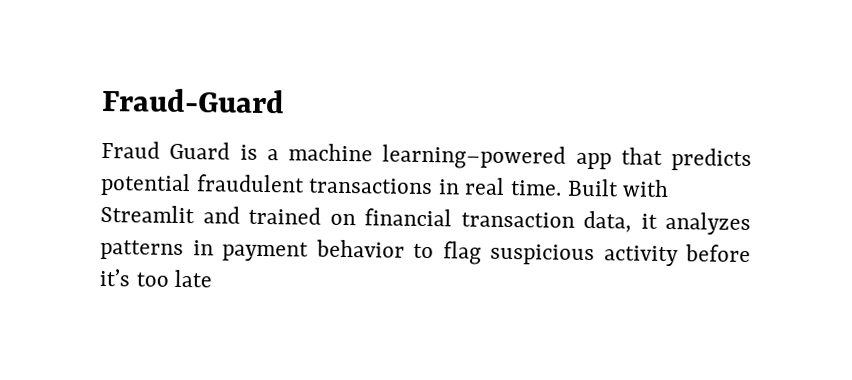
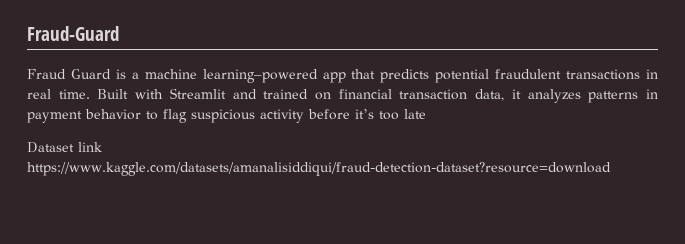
(213, 278) none -> [27,142,102,153] [27,162,611,176] // Dataset link https://www.kaggle.com/datasets/amanalisiddiqui/fraud-detection-dataset?resource=download

